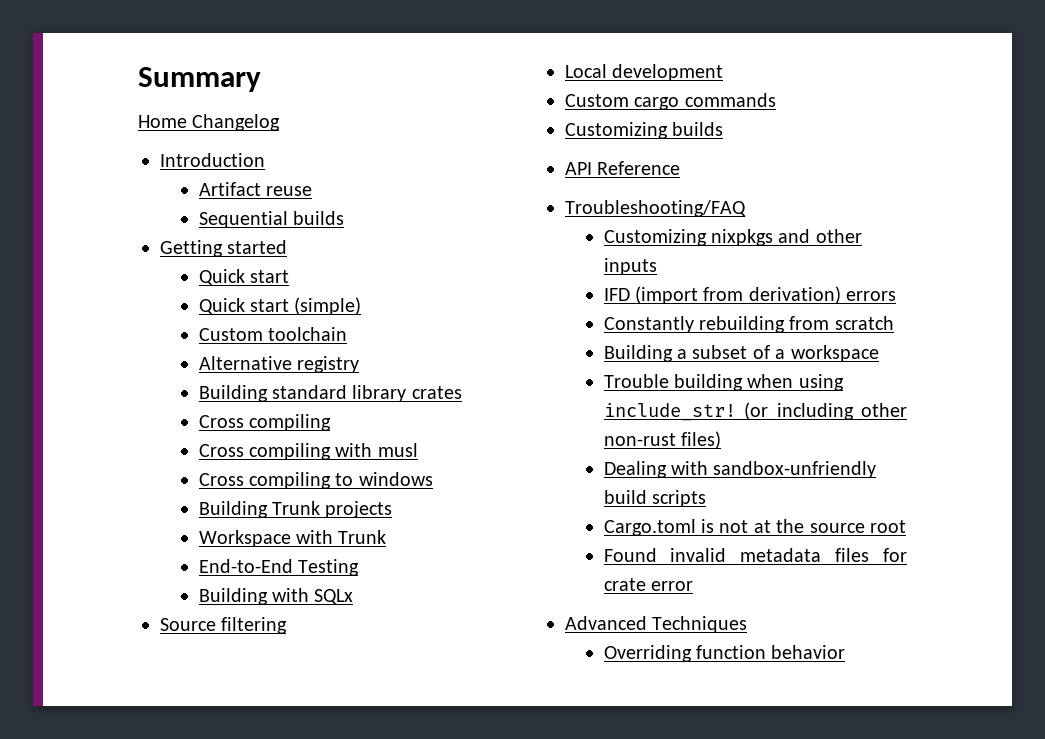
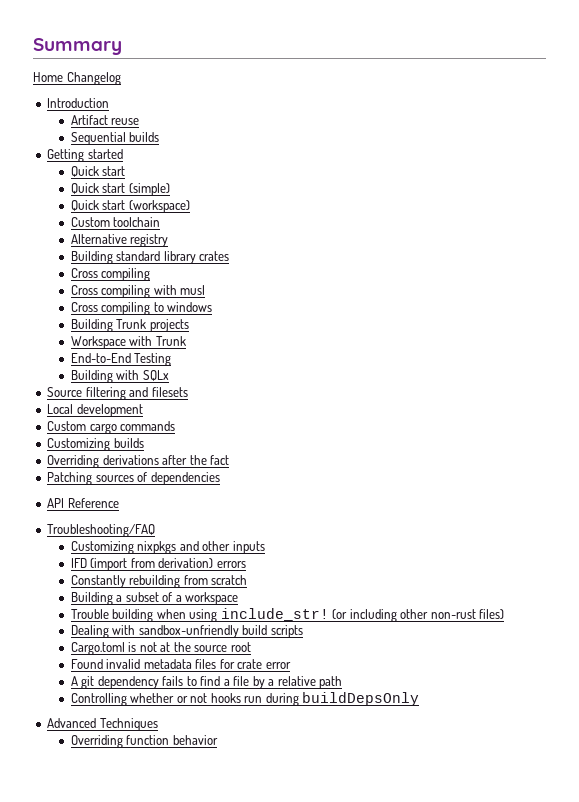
(362, 306) none -> [70,200,190,213] // Quick start (workspace)
(288, 625) none -> [129,387,188,397] and filesets
(724, 129) none -> [47,455,230,468] [47,472,220,485] // Overriding derivations after the fact // Patching sources of dependencies
(693, 586) none -> [70,676,343,689] [70,692,420,706] // A git dependency fails to find a file by a relative path // Controlling whether or not hooks run during buildDepsOnly

